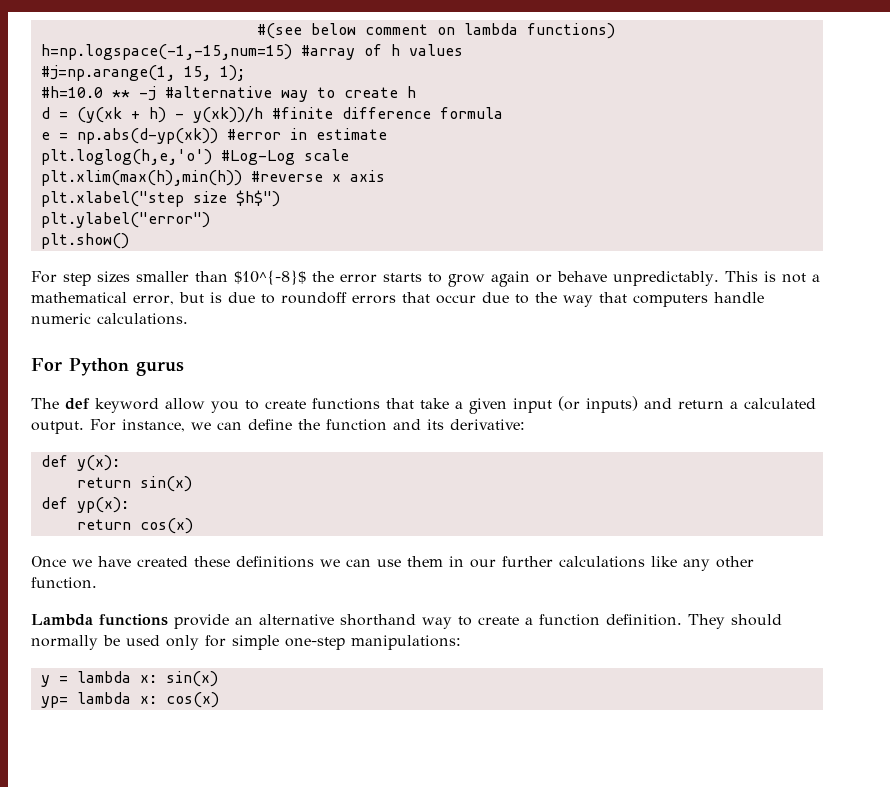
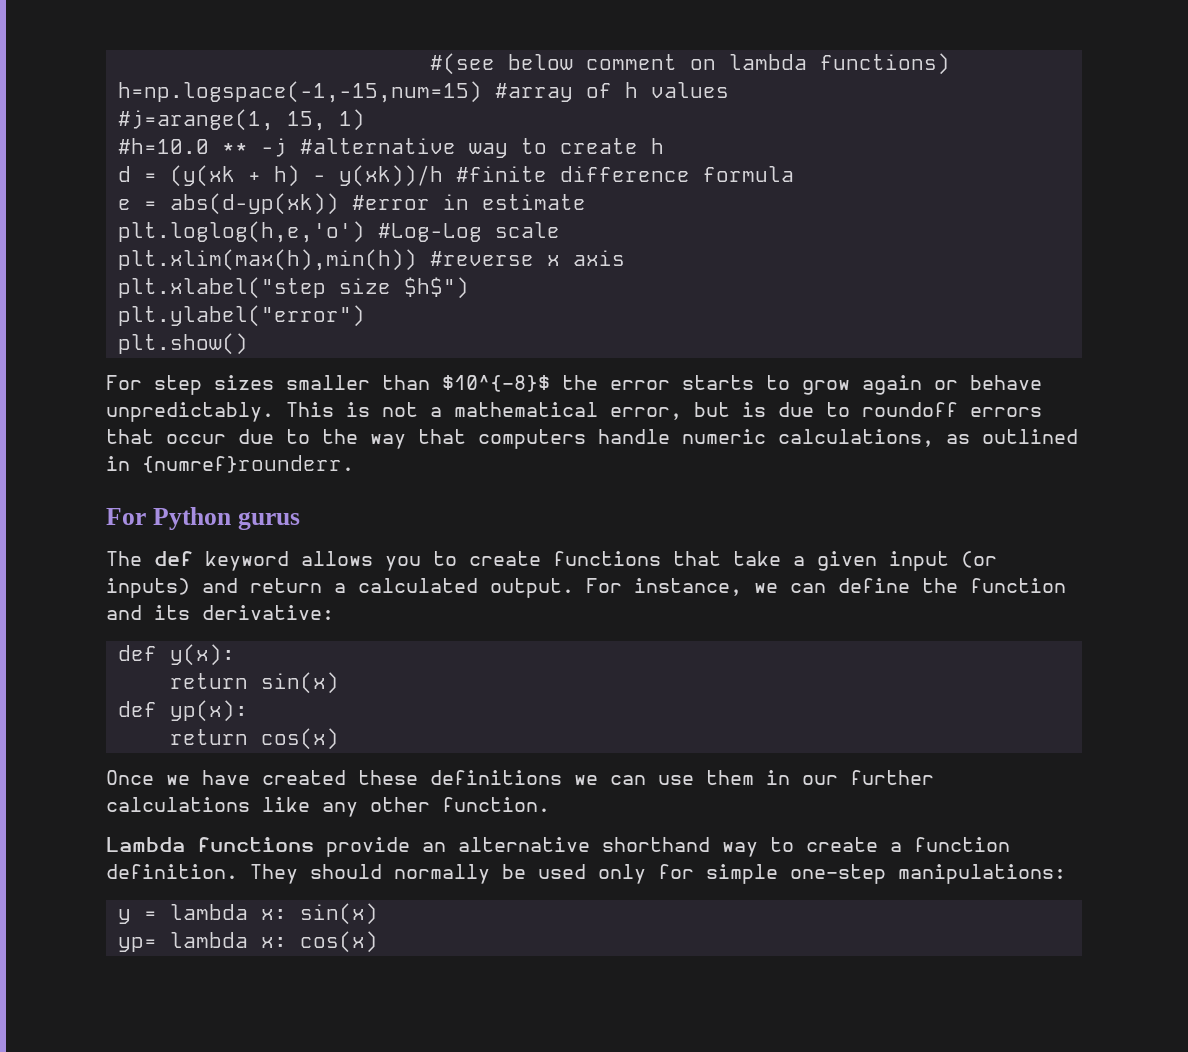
[40,65,245,81] #j=np.arange(1, 15, 1); -> [117,109,365,131] #j=arange(1, 15, 1)
[76,128,218,144] np.abs(d-yp(xk)) -> [169,193,339,215] abs(d-yp(xk))
[97,313,188,325] calculations. -> [778,429,1078,447] [106,455,354,473] calculations, as outlined in {numref}rounderr.
[165,398,205,410] allow -> [301,551,373,566] allows

